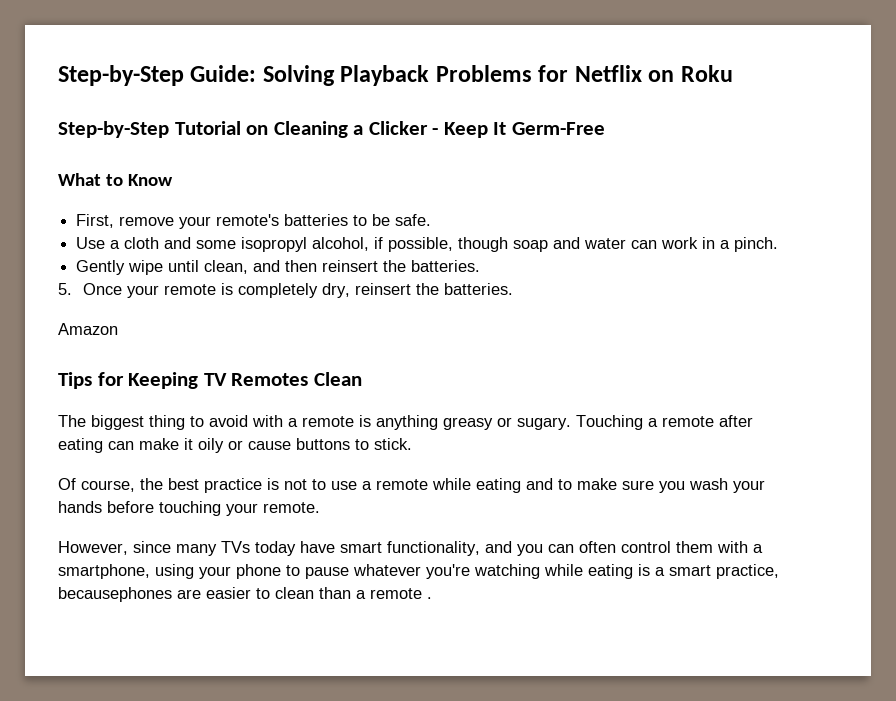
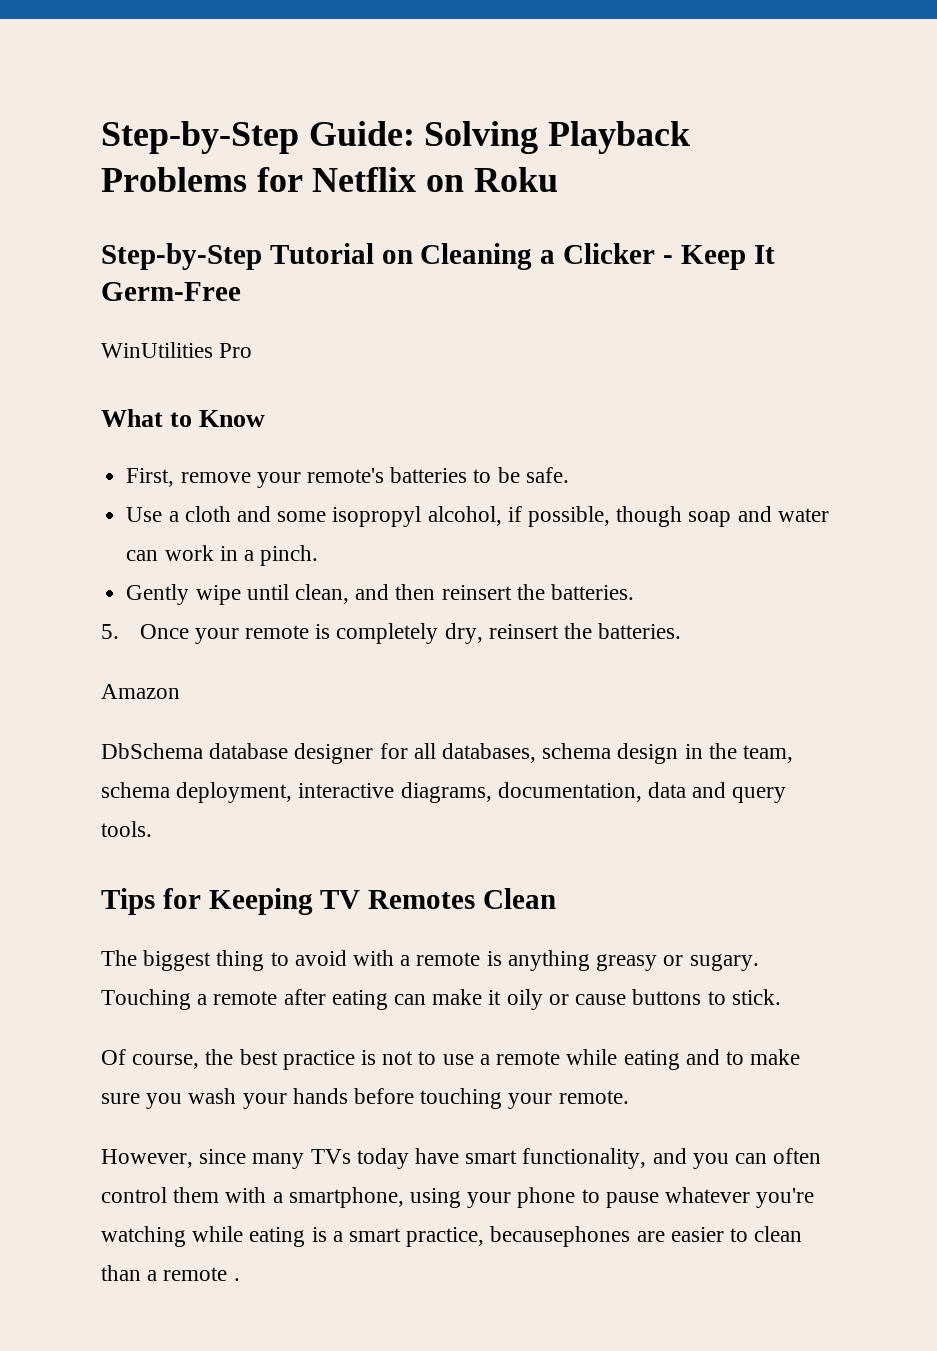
(605, 128) none -> [101,342,253,358] // WinUtilities Pro
(118, 329) none -> [101,743,794,764] [101,782,787,803] [101,821,152,837] // DbSchema database designer for all databases, schema design in the team, schema deployment, interactive diagrams, documentation, data and query tools.

